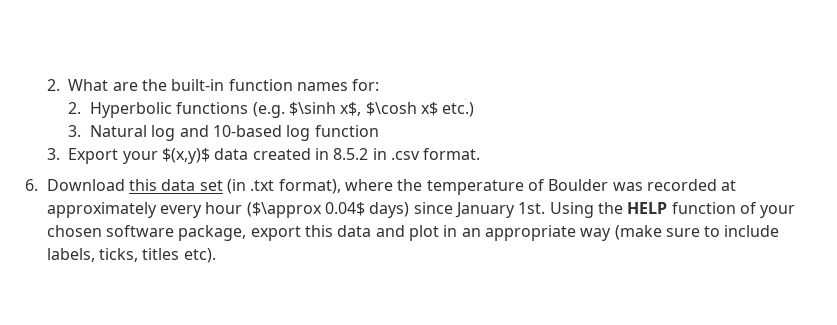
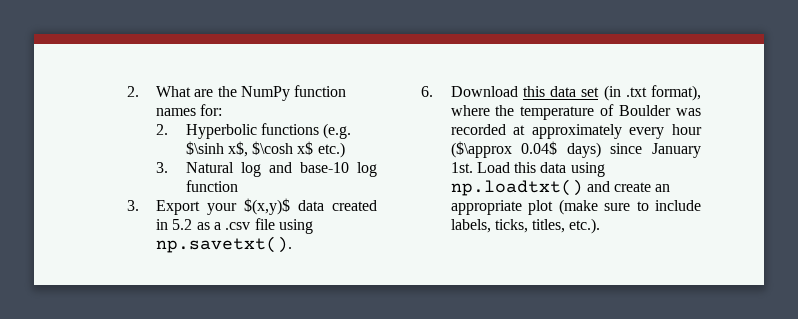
[171,79,225,91] built-in -> [240,86,290,101] NumPy
[213,125,283,137] 10-based -> [299,162,349,173] base-10
[333,148,481,160] 8.5.2 in .csv format. -> [172,218,313,234] [156,236,293,253] 5.2 as a .csv file using np.savetxt().
[549,202,796,218] [46,225,458,241] Using the HELP function of your chosen software package, export this data and plot in -> [476,162,605,177] [450,179,652,196] Load this data using np.loadtxt() and create
[580,228,612,241] way -> [528,200,554,215] plot
[142,248,216,263] titles etc). -> [532,218,601,234] titles, etc.).

